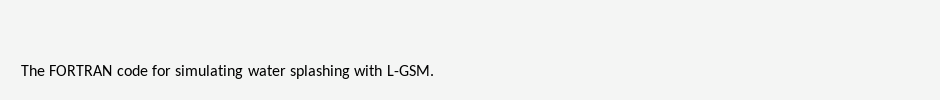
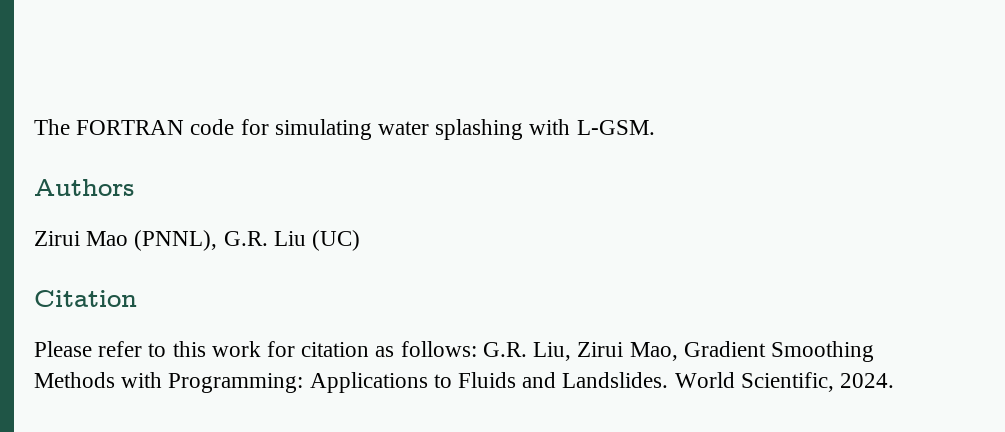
(434, 70) none -> [34,179,134,196] [34,230,361,251] [34,290,137,307] [34,341,874,362] [34,372,895,393] // Authors // Zirui Mao (PNNL), G.R. Liu (UC) // Citation // Please refer to this work for citation as follows: G.R. Liu, Zirui Mao, Gradient Smoothing Methods with Programming: Applications to Fluids and Landslides. World Scientific, 2024.

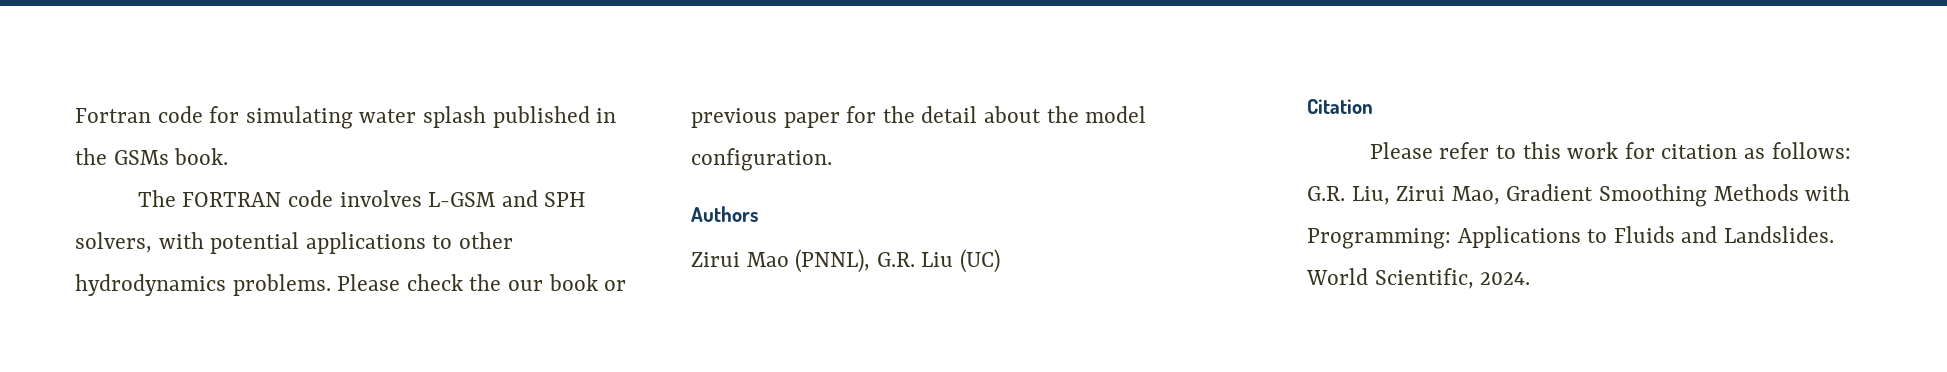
[34,119,185,135] The FORTRAN -> [75,108,151,123] Fortran
[435,119,655,140] splashing with L-GSM. -> [423,106,617,128] [75,148,229,165] [137,190,587,207] [75,232,514,254] [75,274,627,296] [691,106,1147,128] [691,148,832,171] splash published in the GSMs book. // The FORTRAN code involves L-GSM and SPH solvers, with potential applications to other hydrodynamics problems. Please check the our book or previous paper for the detail about the model configuration.

